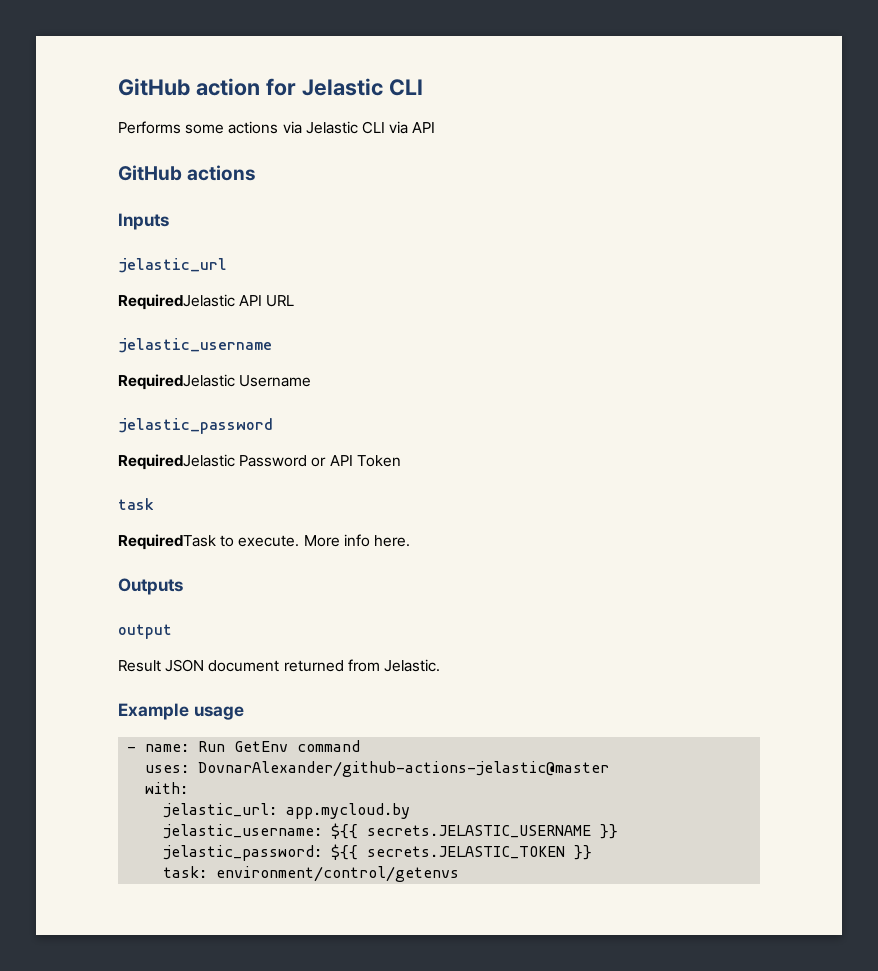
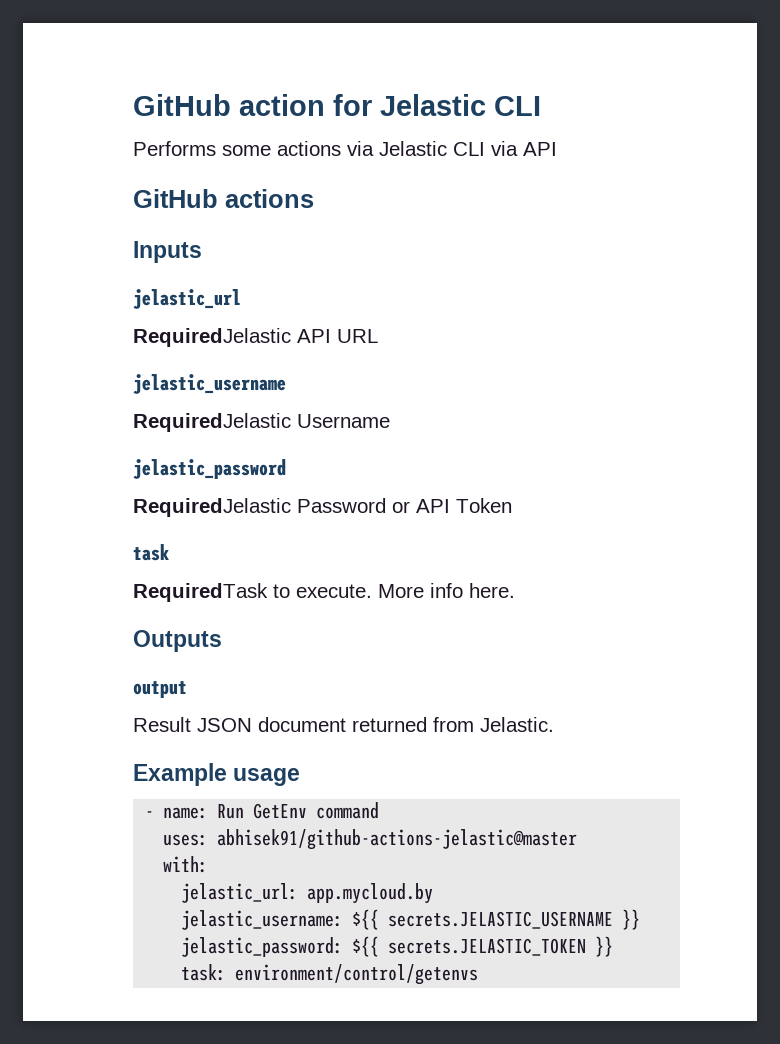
[198,761,610,777] DovnarAlexander/github-actions-jelastic@master -> [217,829,578,850] abhisek91/github-actions-jelastic@master

